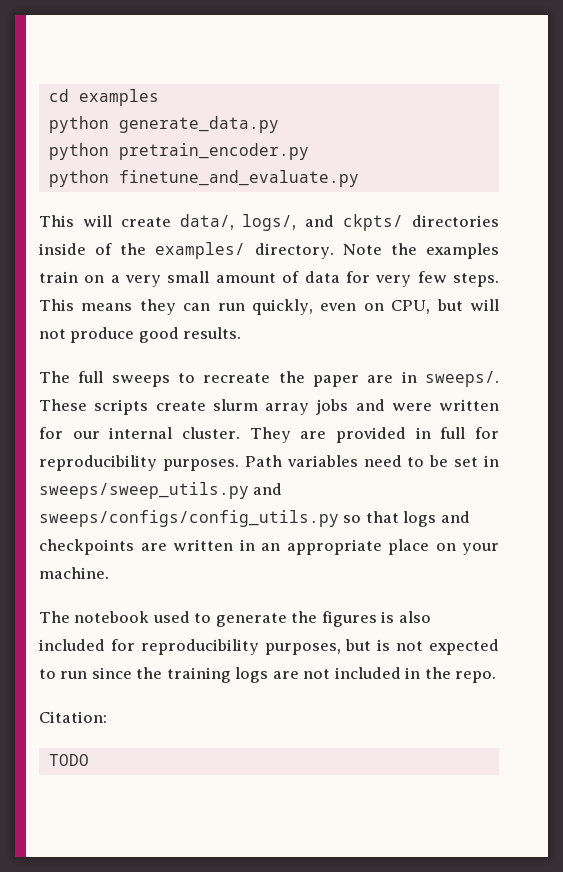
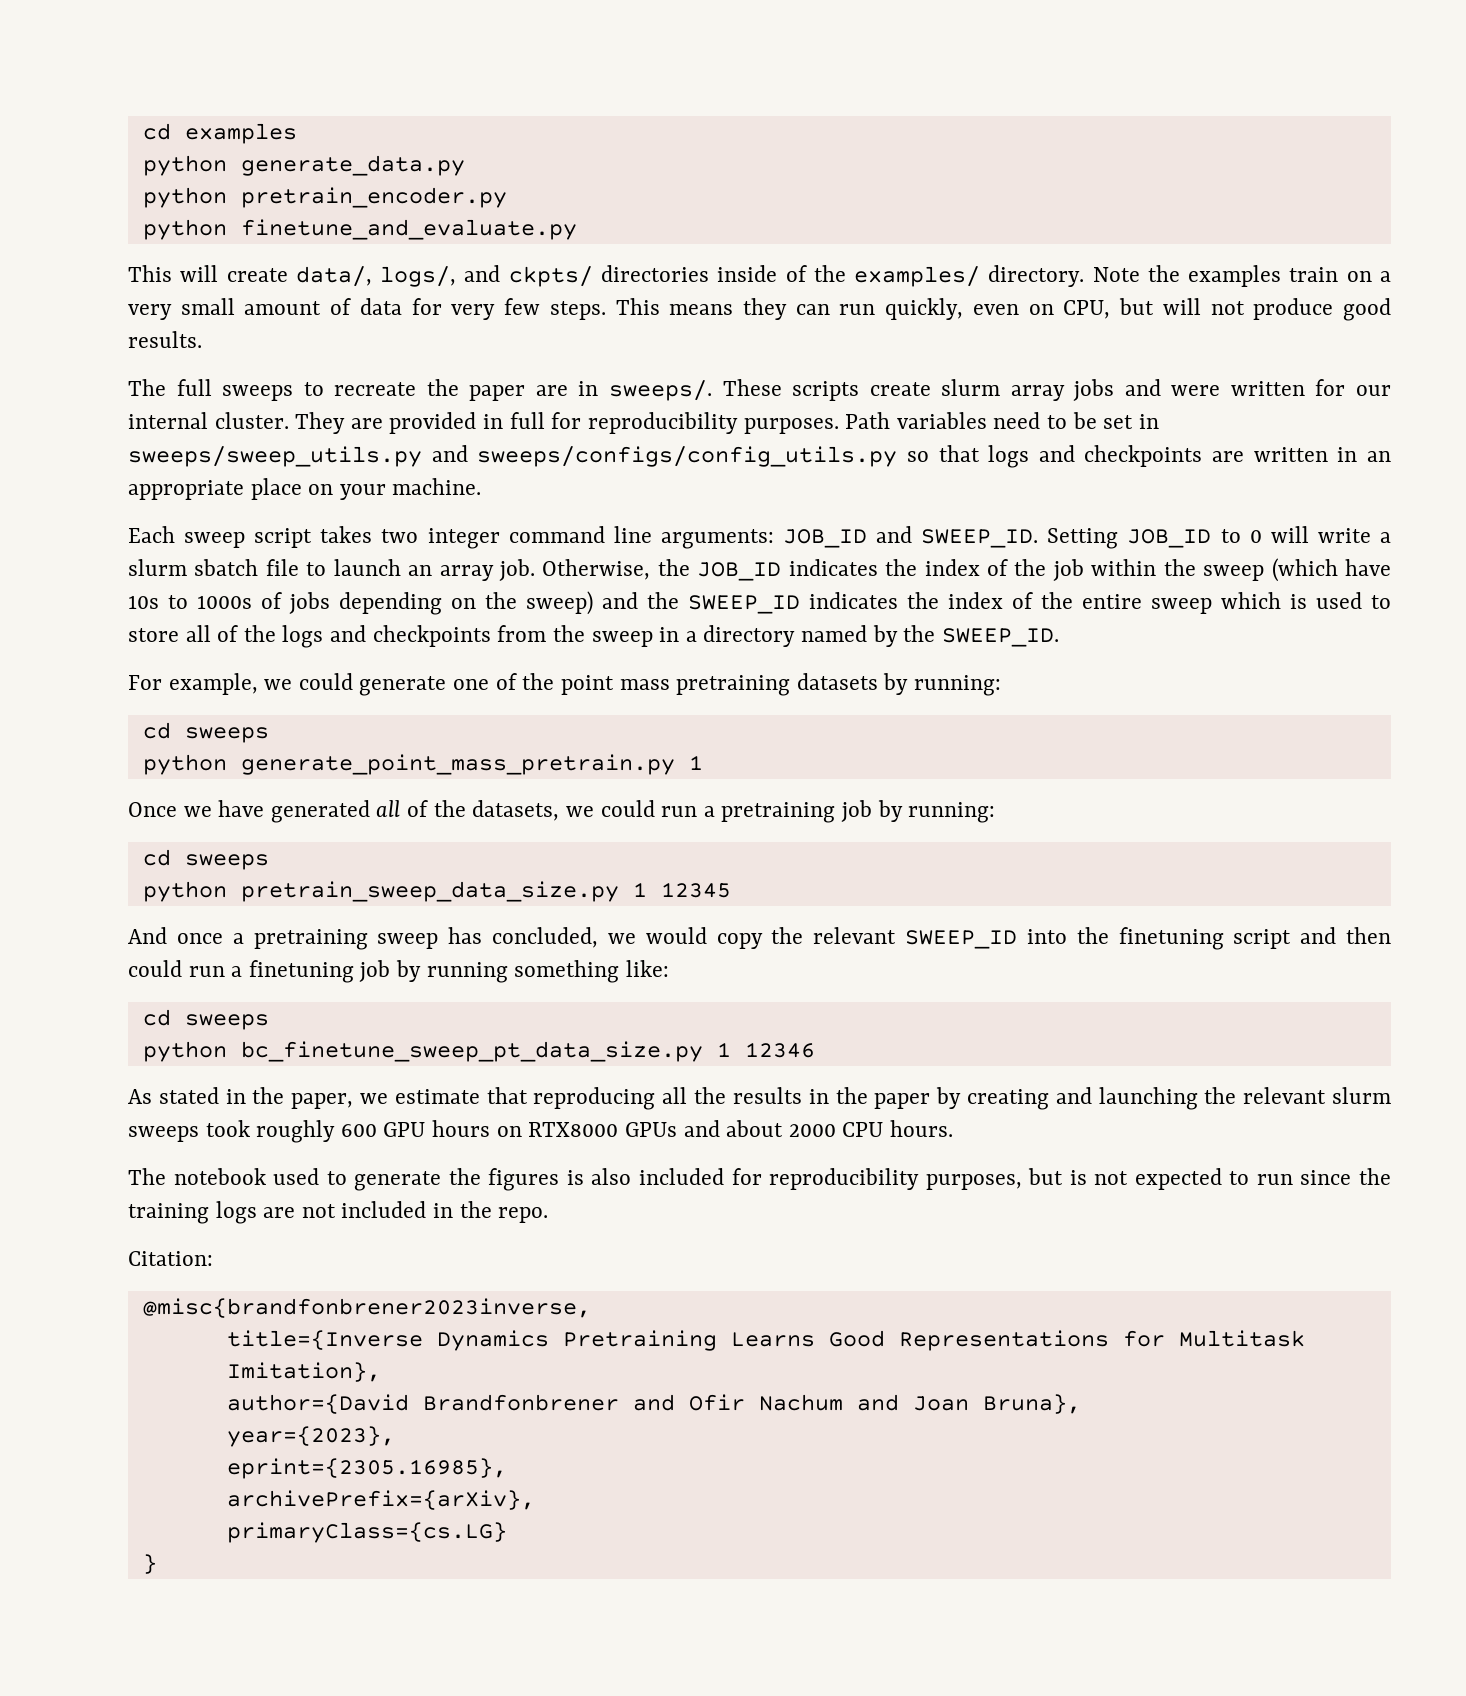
(109, 573) none -> [128,526,1391,549] [128,558,1391,582] [128,591,1391,615] [128,625,1059,648] [128,673,1001,696] [142,722,269,743] [142,754,703,775] [128,800,996,823] [142,849,269,870] [142,881,731,902] [128,927,1391,950] [128,960,669,983] [142,1009,269,1030] [142,1041,815,1062] [128,1087,1392,1110] [128,1120,953,1143] // Each sweep script takes two integer command line arguments: JOB_ID and SWEEP_ID. Setting JOB_ID to 0 will write a slurm sbatch file to launch an array job. Otherwise, the JOB_ID indicates the index of the job within the sweep (which have 10s to 1000s of jobs depending on the sweep) and the SWEEP_ID indicates the index of the entire sweep which is used to store all of the logs and checkpoints from the sweep in a directory named by the SWEEP_ID. // For example, we could generate one of the point mass pretraining datasets by running: // cd sweeps // python generate_point_mass_pretrain.py 1 // Once we have generated all of the datasets, we could run a pretraining job by running: // cd sweeps // python pretrain_sweep_data_size.py 1 12345 // And once a pretraining sweep has concluded, we would copy the relevant SWEEP_ID into the finetuning script and then could run a finetuning job by running something like: // cd sweeps // python bc_finetune_sweep_pt_data_size.py 1 12346 // As stated in the paper, we estimate that reproducing all the results in the paper by creating and launching the relevant slurm sweeps took roughly 600 GPU hours on RTX8000 GPUs and about 2000 CPU hours.
[48,754,89,766] TODO -> [142,1298,591,1318] [226,1330,1305,1351] [226,1362,381,1382] [226,1394,1081,1414] [226,1426,395,1447] [226,1458,507,1479] [226,1490,535,1510] [226,1522,507,1543] [142,1554,157,1574] @misc{brandfonbrener2023inverse, // title={Inverse Dynamics Pretraining Learns Good Representations for Multitask Imitation}, // author={David Brandfonbrener and Ofir Nachum and Joan Bruna}, // year={2023}, // eprint={2305.16985}, // archivePrefix={arXiv}, // primaryClass={cs.LG} // }

